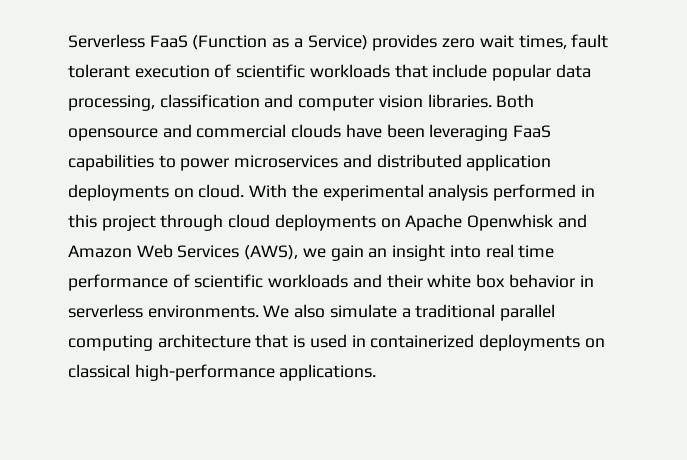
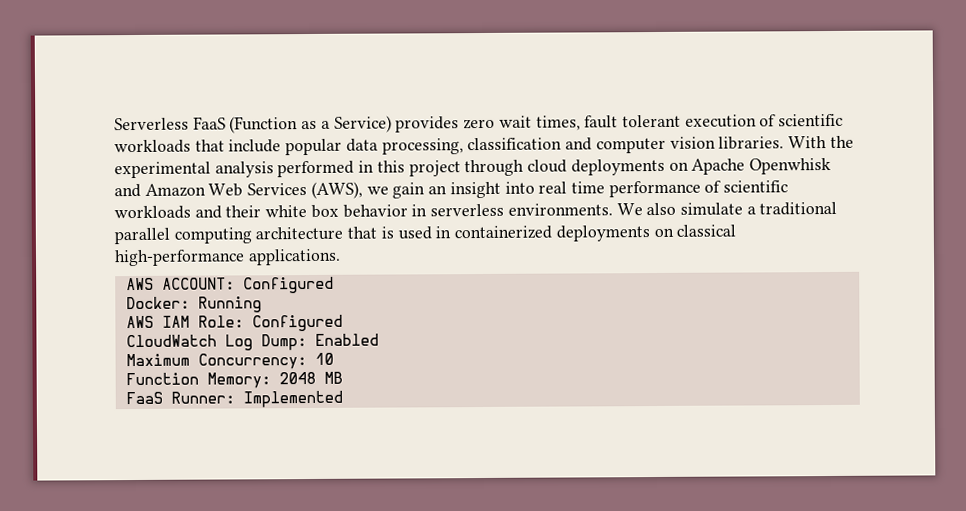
[496,94,535,108] [68,124,552,141] [68,154,552,171] [68,184,245,201] Both opensource and commercial clouds have been leveraging FaaS capabilities to power microservices and distributed application deployments on cloud. -> (785, 143) none
(377, 372) none -> [125,276,334,294] [125,296,262,313] [125,314,343,332] [125,333,379,351] [125,352,334,370] [125,371,343,389] [125,390,343,408] // AWS ACCOUNT: Configured // Docker: Running // AWS IAM Role: Configured // CloudWatch Log Dump: Enabled // Maximum Concurrency: 10 // Function Memory: 2048 MB // FaaS Runner: Implemented

